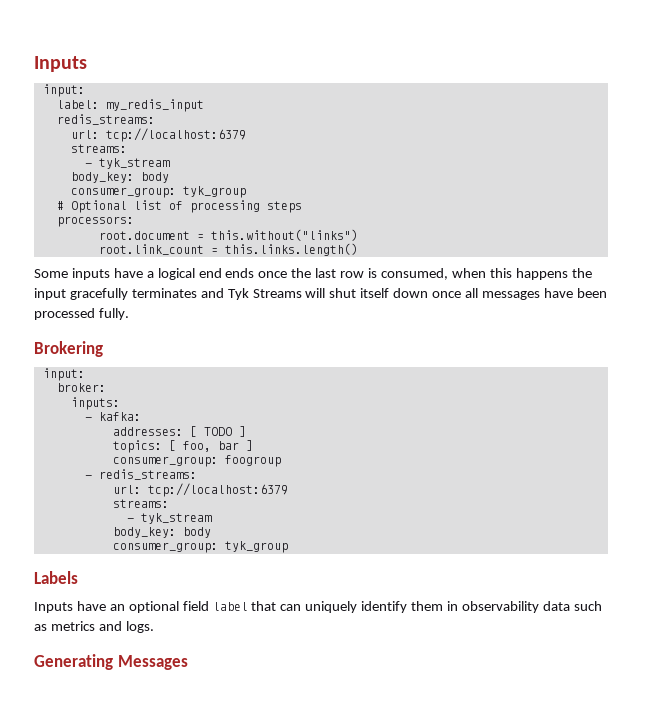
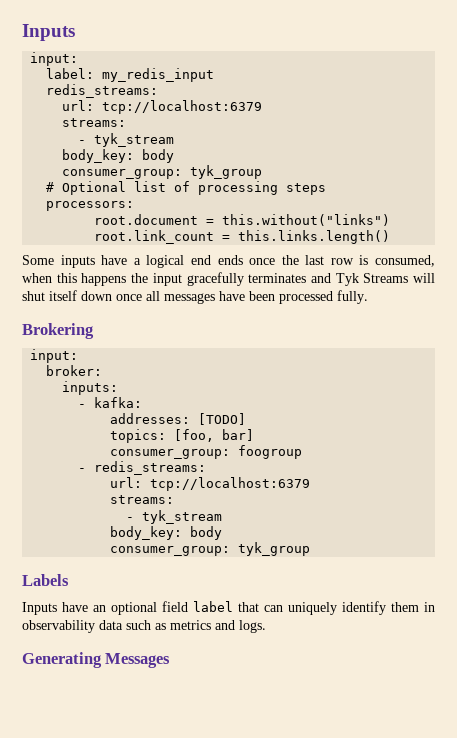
[189,426,246,437] [112,440,253,453] [ TODO ] // topics: [ foo, bar ] -> [198,413,247,425] [110,429,255,443] [TODO] // topics: [foo, bar]

